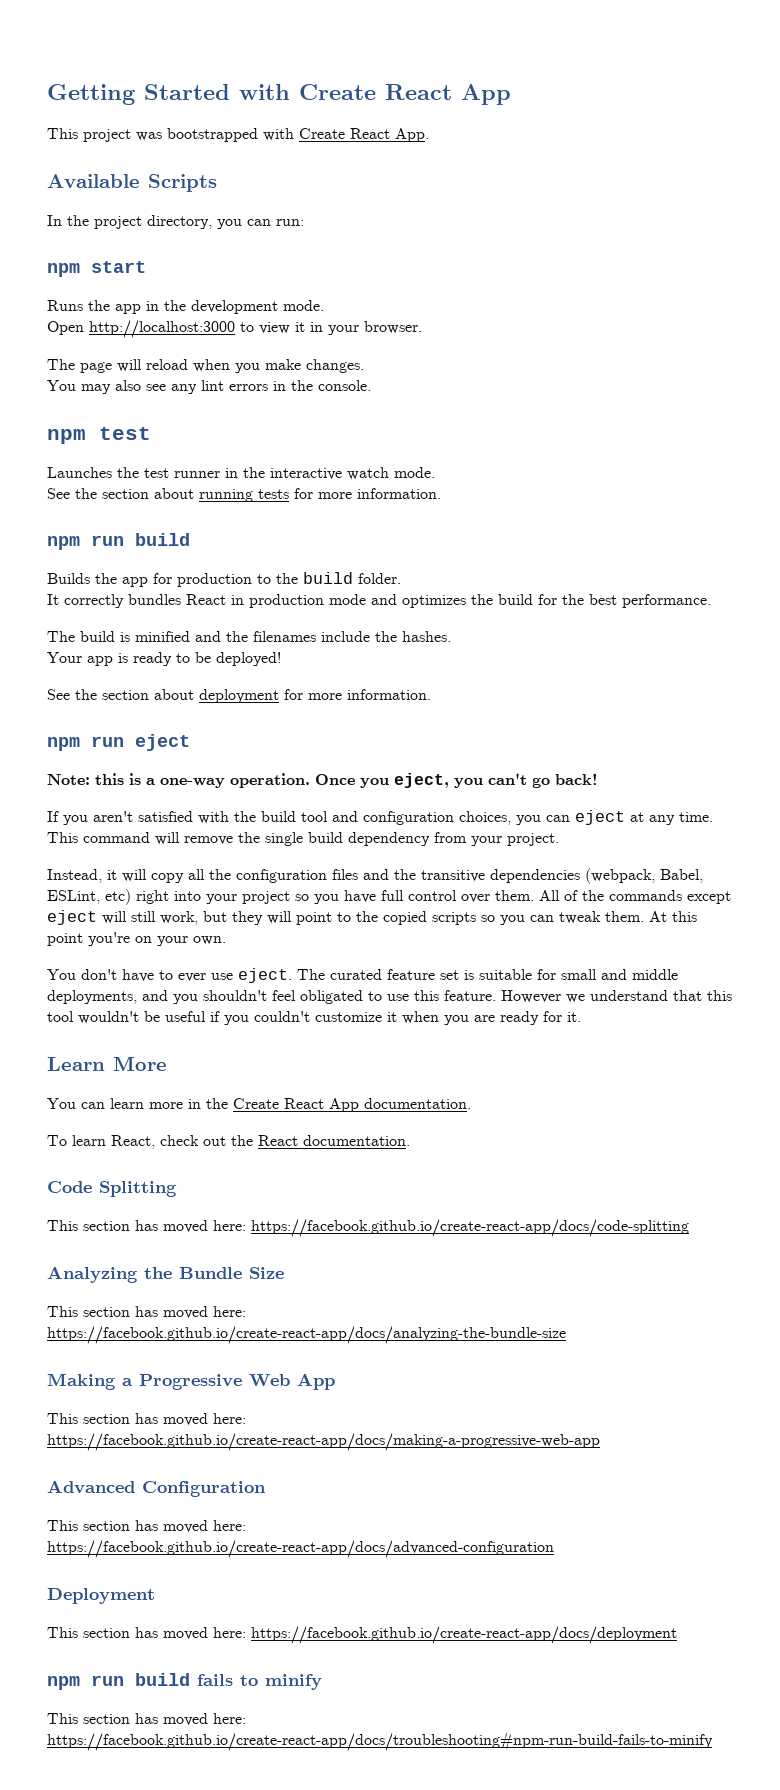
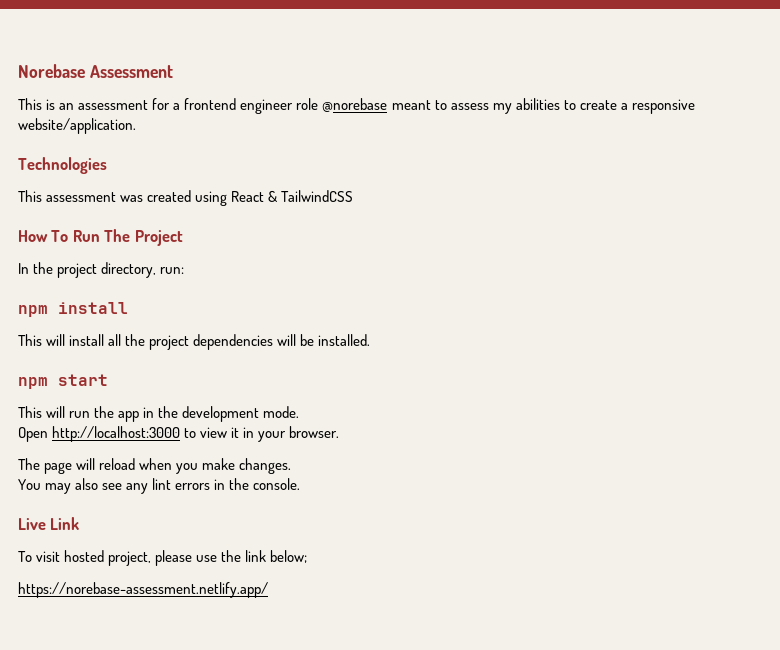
[47,84,511,105] [47,128,429,142] [47,174,217,192] Getting Started with Create React App // This project was bootstrapped with Create React App. // Available Scripts -> [18,64,173,78] [18,98,695,114] [18,118,136,134] [18,157,107,174] [18,190,354,206] [18,229,183,246] Norebase Assessment // This is an assessment for a frontend engineer role @norebase meant to assess my abilities to create a responsive website/application. // Technologies // This assessment was created using React & TailwindCSS // How To Run The Project
[217,219,271,229] you can -> (157, 270) none
(304, 222) none -> [18,302,128,317] [18,334,371,350] // npm install // This will install all the project dependencies will be installed.
[47,300,83,311] Runs -> [18,406,91,418] This will run
[47,427,151,444] [47,467,435,480] [47,488,441,502] [47,533,190,550] [47,572,401,587] [47,594,711,608] [47,631,451,642] [47,652,281,666] [47,689,431,703] [47,734,190,751] [47,773,598,788] [47,810,713,825] [47,832,559,846] [47,868,703,884] [47,889,731,905] [47,910,697,925] [47,932,226,946] [47,968,678,983] [47,990,732,1004] [47,1011,581,1025] [47,1056,167,1071] [47,1098,471,1112] [47,1135,410,1149] [47,1181,177,1197] [47,1219,689,1237] [47,1266,284,1283] [47,1306,246,1319] [47,1326,566,1344] [47,1373,335,1390] [47,1413,246,1426] [47,1433,600,1451] [47,1480,266,1497] [47,1520,246,1533] [47,1540,554,1558] [47,1588,155,1604] [47,1626,677,1644] [47,1673,322,1690] [47,1713,246,1726] [47,1731,713,1751] npm test // Launches the test runner in the interactive watch mode. // See the section about running tests for more information. // npm run build // Builds the app for production to the build folder. // It correctly bundles React in production mode and optimizes the build for the best performance. // The build is minified and the filenames include the hashes. // Your app is ready to be deployed! // See the section about deployment for more information. // npm run eject // Note: this is a one-way operation. Once you eject, you can't go back! // If you aren't satisfied with the build tool and configuration choices, you can eject at any time. This command will remove the single build dependency from your project. // Instead, it will copy all the configuration files and the transitive dependencies (webpack, Babel, ESLint, etc) right into your project so you have full control over them. All of the commands except eject will still work, but they will point to the copied scripts so you can tweak them. At this point you're on your own. // You don't have to ever use eject. The curated feature set is suitable for small and middle deployments, and you shouldn't feel obligated to use this feature. However we understand that this tool wouldn't be useful if you couldn't customize it when you are ready for it. // Learn More // You can learn more in the Create React App documentation. // To learn React, check out the React documentation. // Code Splitting // This section has moved here: https://facebook.github.io/create-react-app/docs/code-splitting // Analyzing the Bundle Size // This section has moved here: https://facebook.github.io/create-react-app/docs/analyzing-the-bundle-size // Making a Progressive Web App // This section has moved here: https://facebook.github.io/create-react-app/docs/making-a-progressive-web-app // Advanced Configuration // This section has moved here: https://facebook.github.io/create-react-app/docs/advanced-configuration // Deployment // This section has moved here: https://facebook.github.io/create-react-app/docs/deployment // npm run build fails to minify // This section has moved here: https://facebook.github.io/create-react-app/docs/troubleshooting#npm-run-build-fails-to-minify -> [18,517,80,530] [18,550,308,566] [18,582,268,598] Live Link // To visit hosted project, please use the link below; // https://norebase-assessment.netlify.app/

